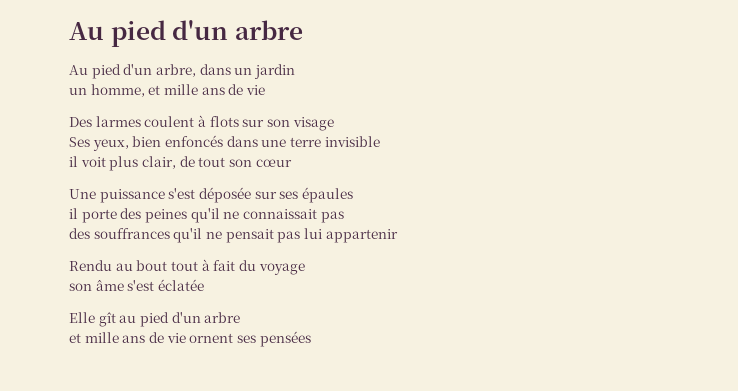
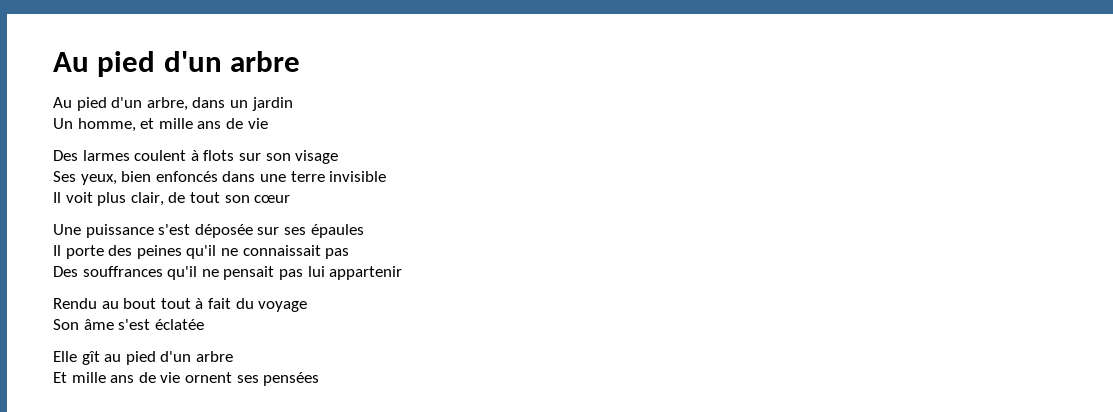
[69,88,87,95] un -> [53,118,73,129] Un
[69,156,78,167] il -> [53,192,61,203] Il
[69,208,78,219] il -> [53,245,61,256] Il
[69,228,90,239] des -> [53,266,78,277] Des
[69,283,92,291] son -> [53,319,79,330] Son
[69,333,81,343] et -> [53,372,67,383] Et

